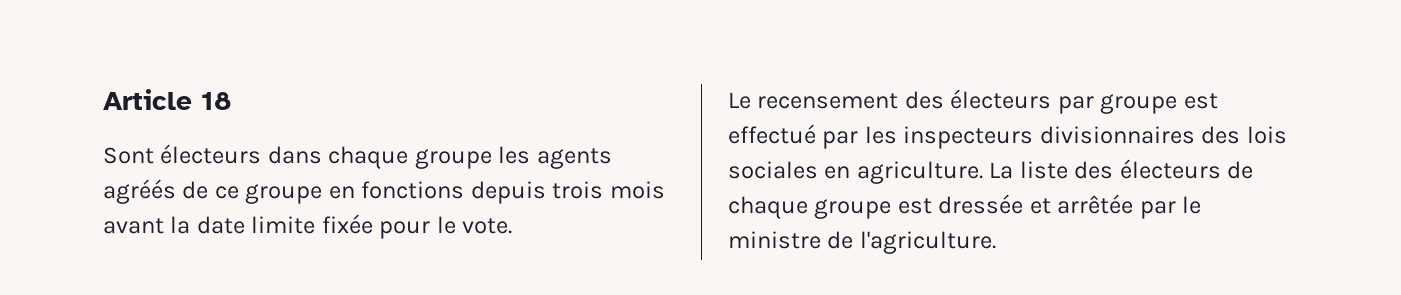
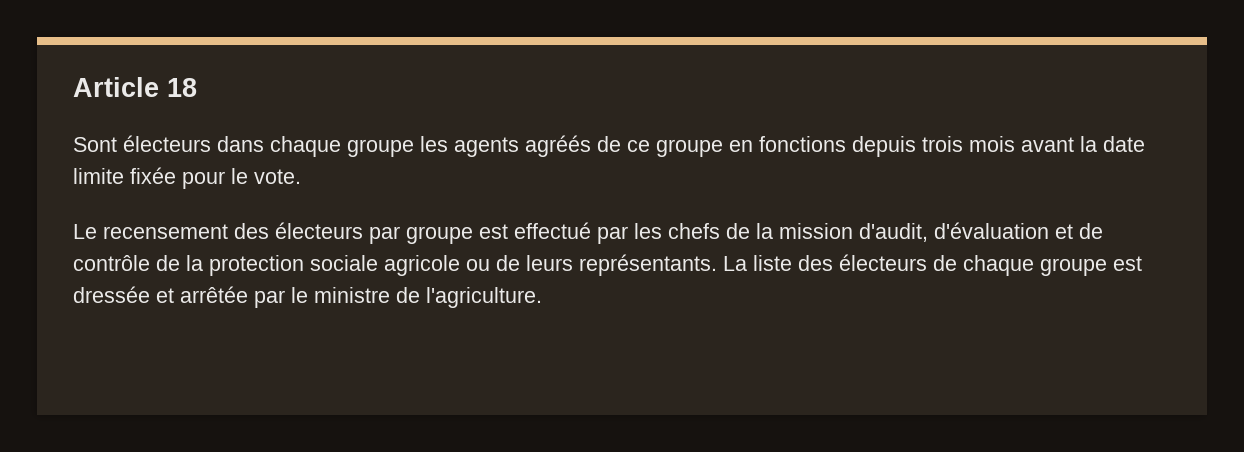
[903,126,1287,149] [728,161,983,184] inspecteurs divisionnaires des lois sociales en agriculture. -> [668,222,1103,242] [73,254,717,276] chefs de la mission d'audit, d'évaluation et de contrôle de la protection sociale agricole ou de leurs représentants.

